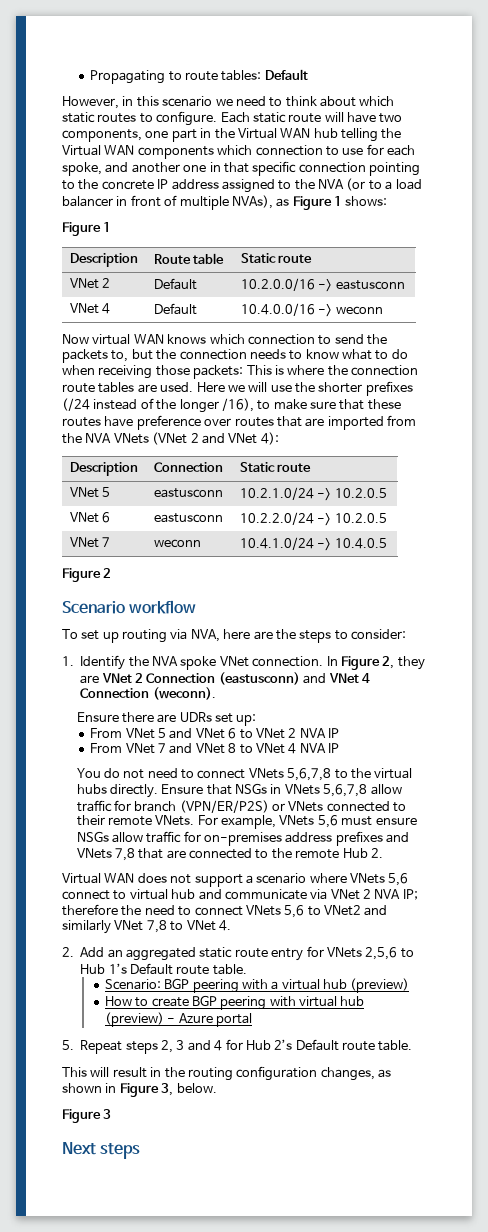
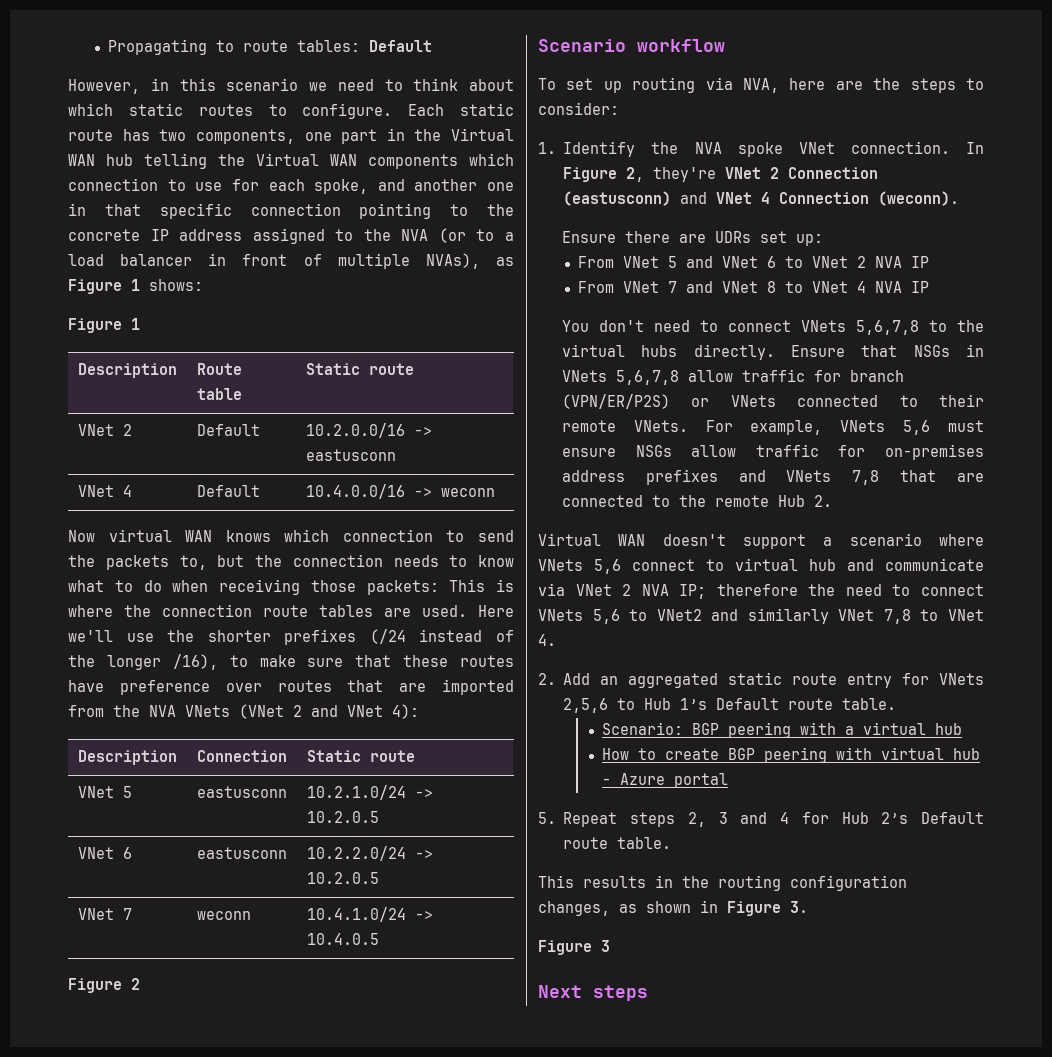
[324,112,376,123] will have -> [122,129,150,141] has
[227,382,268,392] we will -> [68,630,113,642] we'll
[397,656,425,670] [80,675,100,684] they are -> [653,167,717,182] they're
[103,768,145,779] do not -> [598,320,644,332] don't
[137,873,192,884] does not -> [662,534,726,546] doesn't
[350,978,410,993] (preview) -> (962, 729) none
[104,1012,164,1027] (preview) -> (980, 754) none
[90,1067,147,1078] will result -> [583,876,646,888] results
[161,1083,217,1096] 3, below. -> [790,901,808,913] 3.

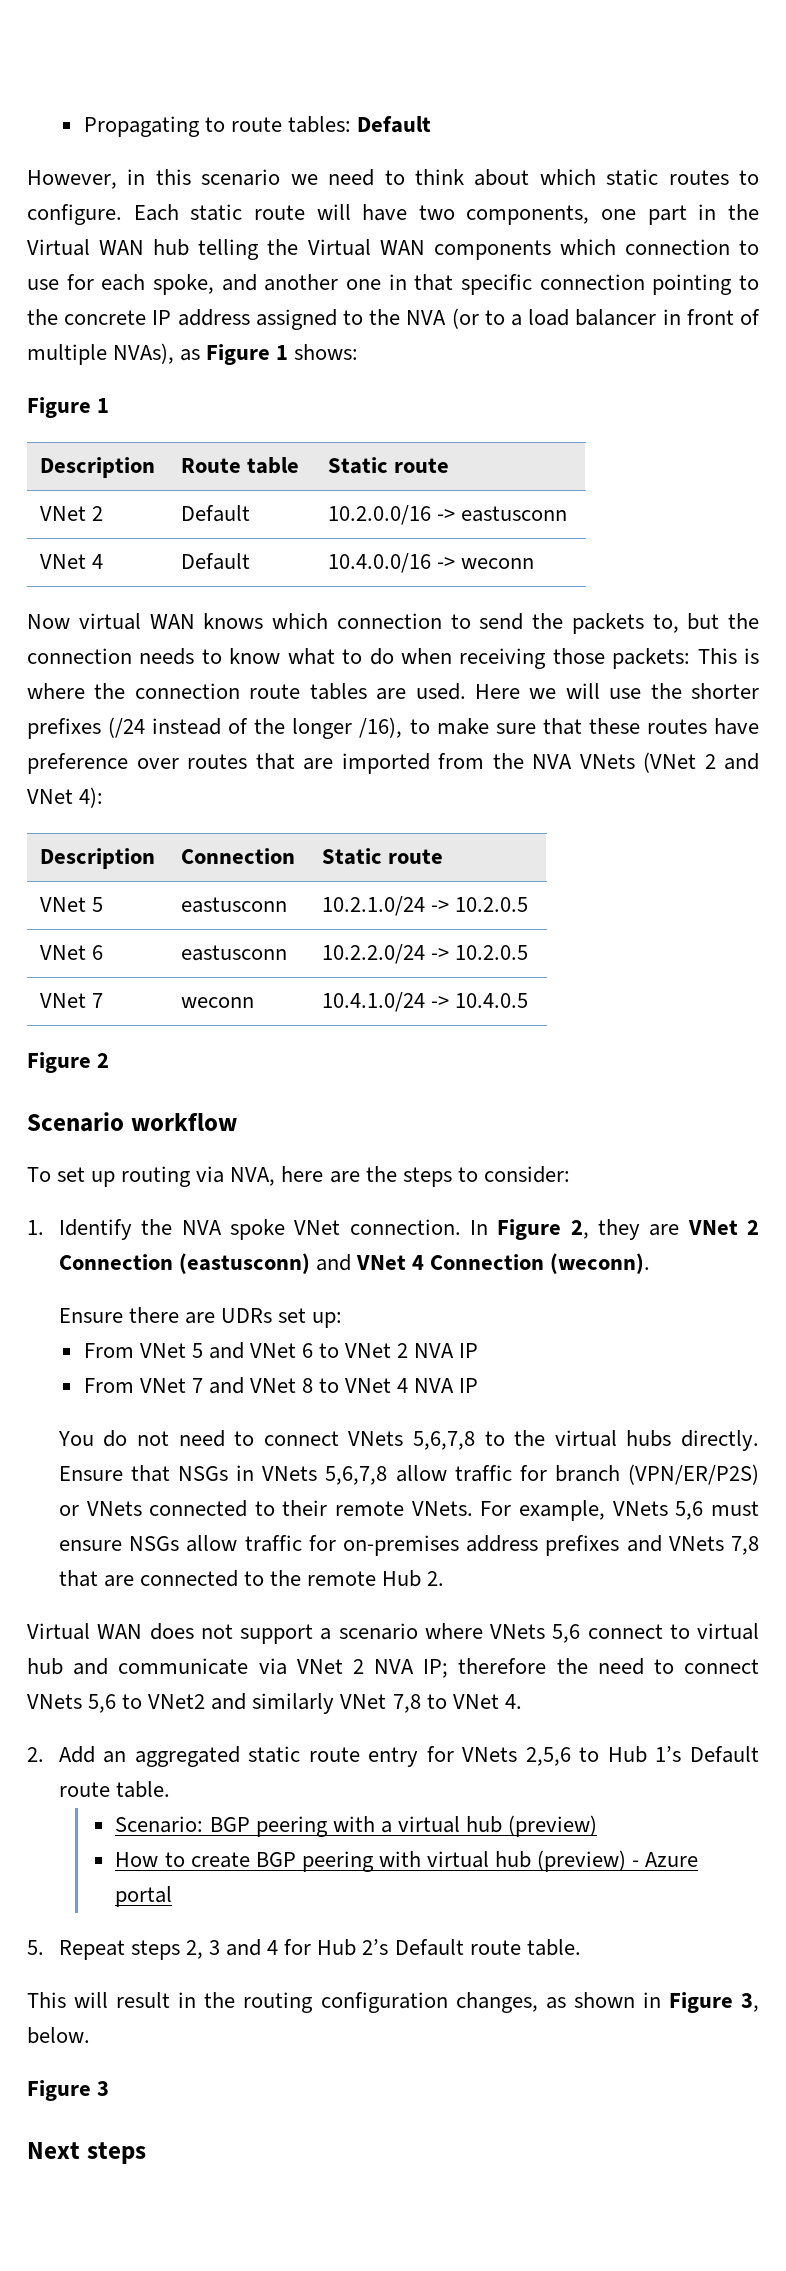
[122,129,150,141] has -> [316,204,408,221] will have
[68,630,113,642] we'll -> [529,683,600,699] we will
[653,167,717,182] they're -> [597,1219,680,1240] they are
[598,320,644,332] don't -> [103,1430,170,1447] do not
[662,534,726,546] doesn't -> [149,1623,233,1640] does not
(962, 729) none -> [508,1815,598,1837] (preview)
(980, 754) none -> [537,1850,627,1872] (preview)
[583,876,646,888] results -> [74,1992,171,2008] will result
[790,901,808,913] 3. -> [741,1993,760,2012] [27,2027,90,2044] 3, below.

